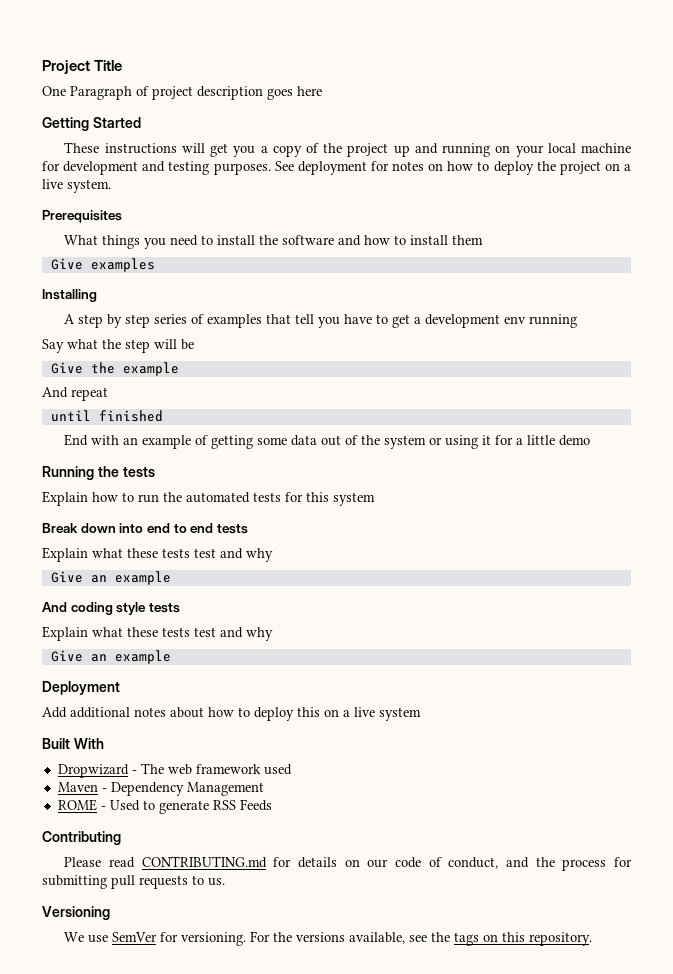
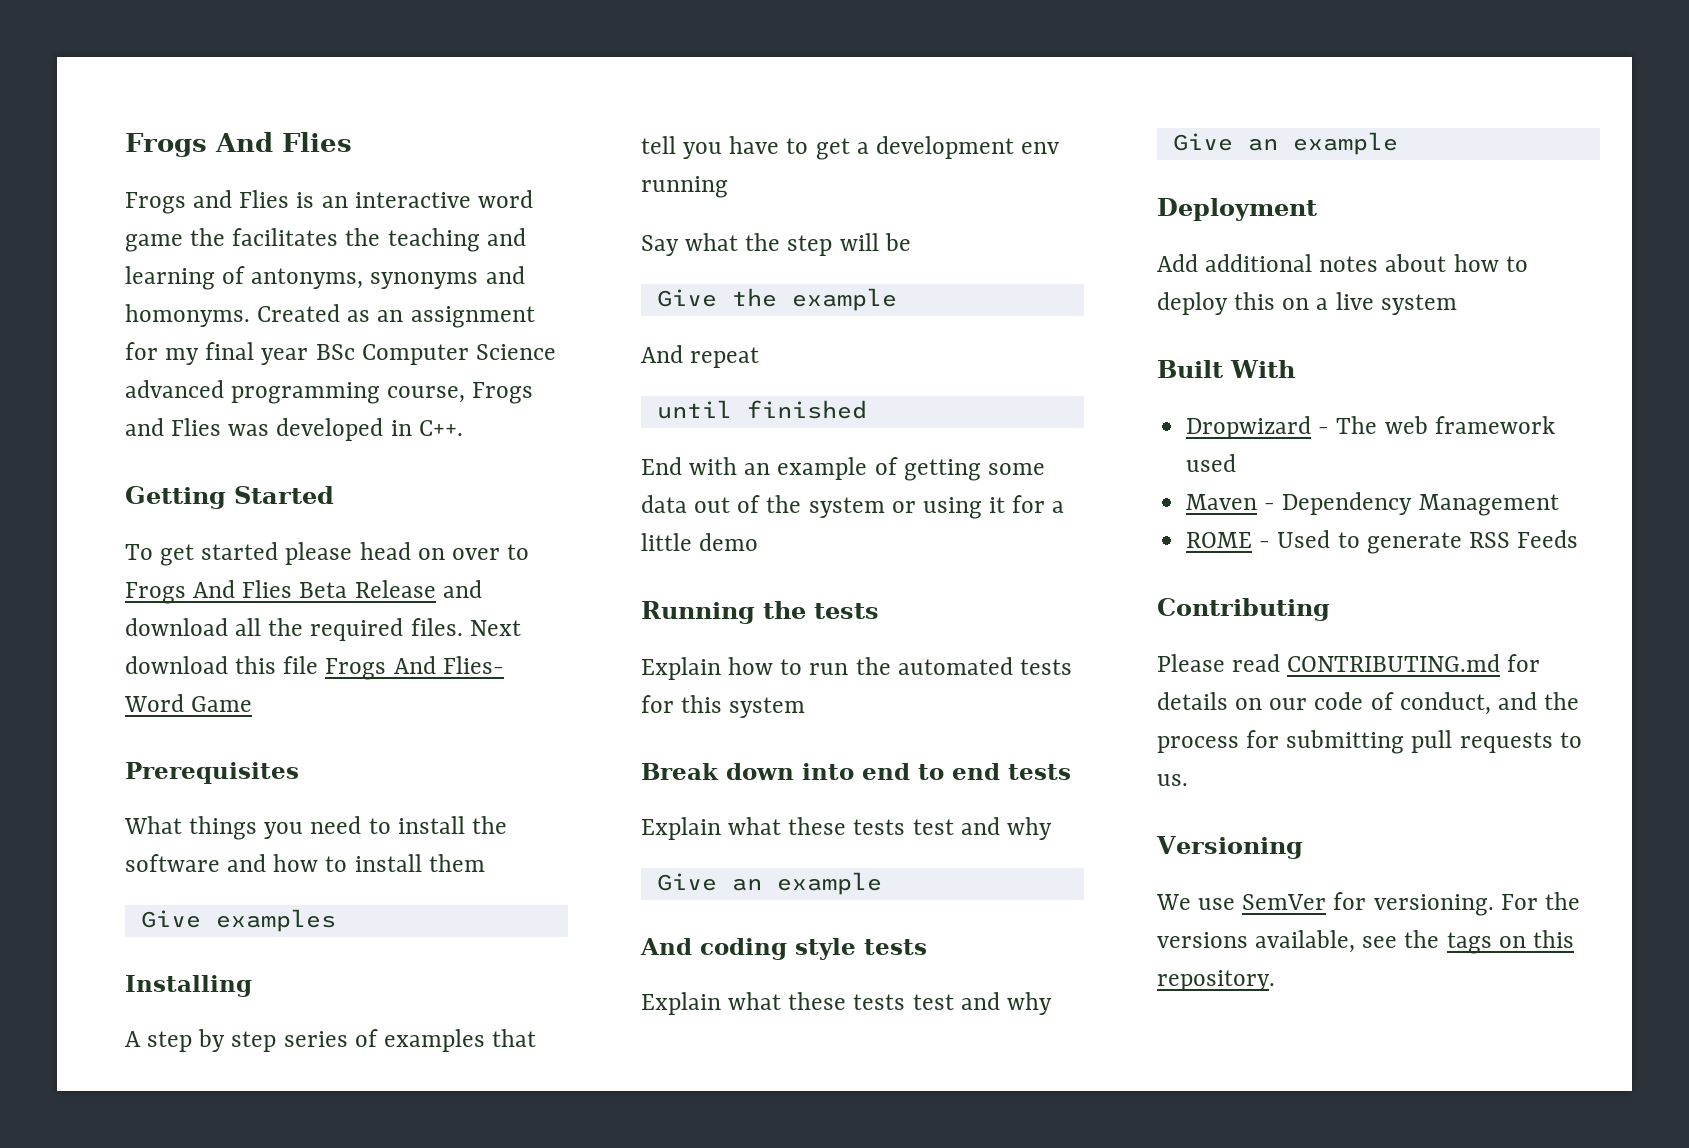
[42,60,123,74] [42,86,322,100] [42,117,141,131] [64,142,631,157] [42,161,631,175] [42,179,111,193] Project Title // One Paragraph of project description goes here // Getting Started // These instructions will get you a copy of the project up and running on your local machine for development and testing purposes. See deployment for notes on how to deploy the project on a live system. -> [125,132,352,157] [125,190,533,214] [125,228,526,252] [125,266,525,290] [125,304,535,328] [125,342,556,365] [125,380,534,404] [125,418,463,441] [125,486,334,509] [125,542,530,566] [125,580,482,604] [125,618,521,641] [125,656,504,680] [124,694,253,712] Frogs And Flies // Frogs and Flies is an interactive word game the facilitates the teaching and learning of antonyms, synonyms and homonyms. Created as an assignment for my final year BSc Computer Science advanced programming course, Frogs and Flies was developed in C++. // Getting Started // To get started please head on over to Frogs And Flies Beta Release and download all the required files. Next download this file Frogs And Flies- Word Game

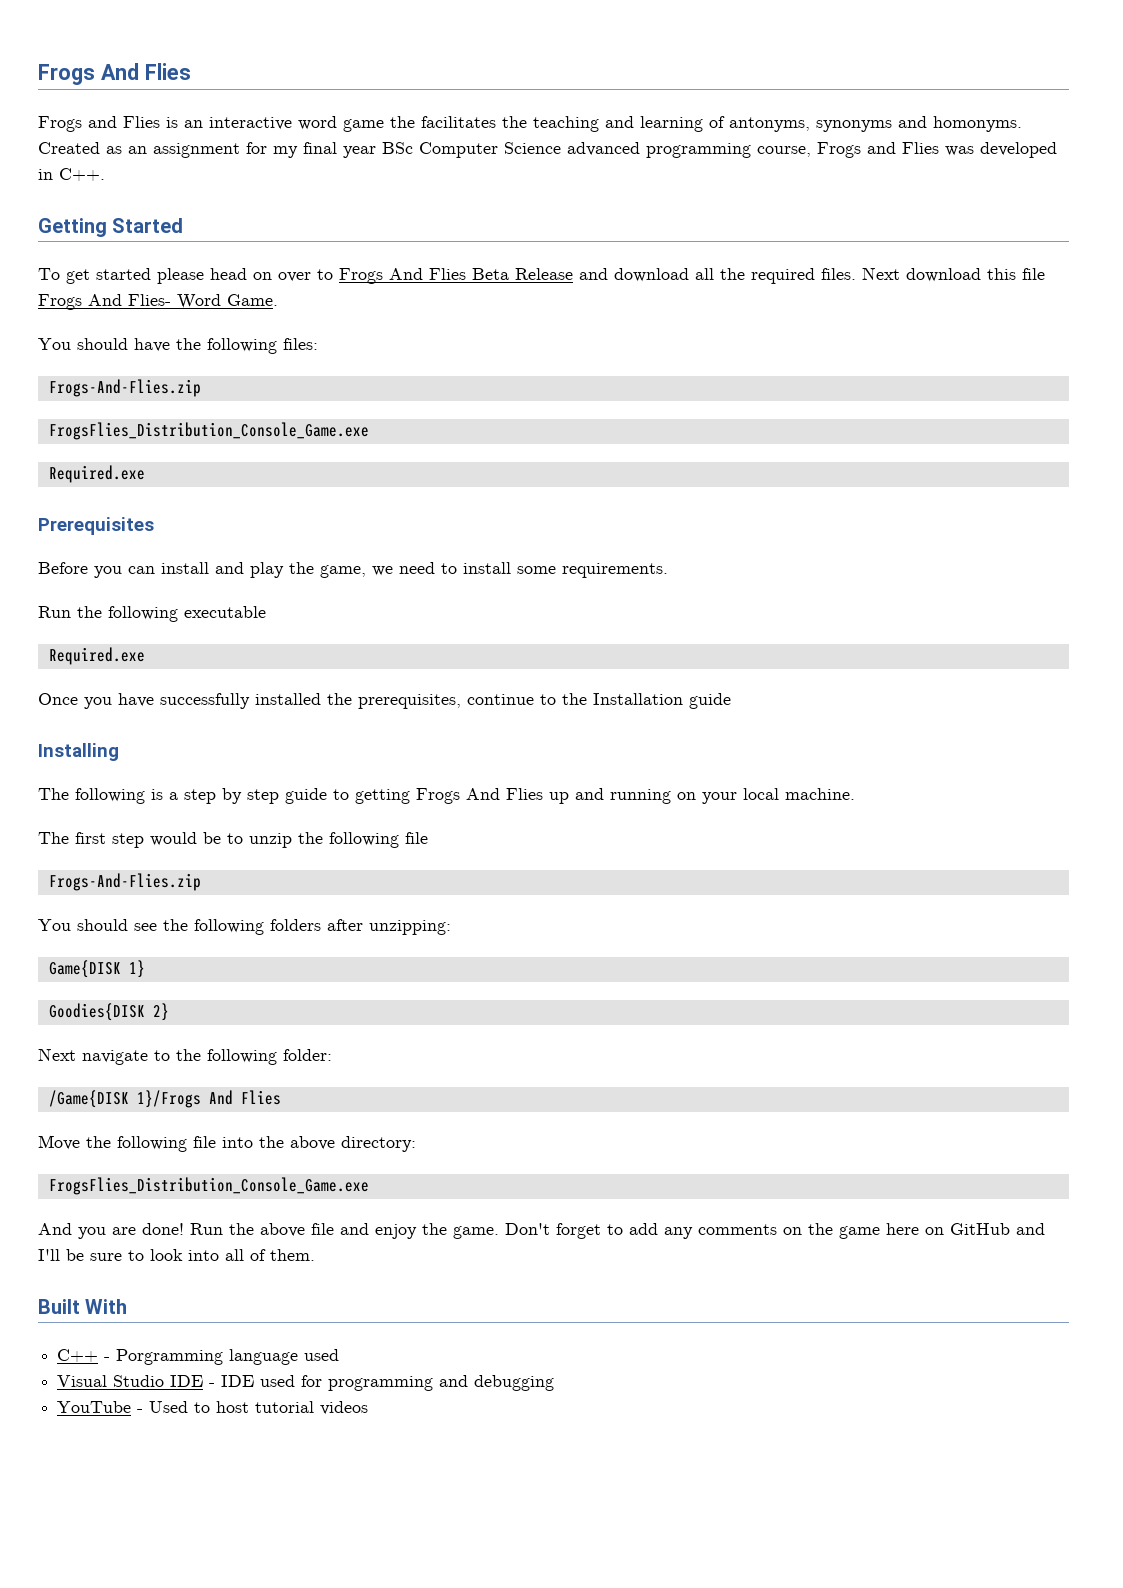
[191,696,253,712] [125,762,299,784] [124,816,507,840] [125,854,485,872] [140,909,336,932] [125,975,252,997] [125,1029,537,1052] [641,136,1060,160] [641,176,728,198] [641,233,911,256] [656,288,897,311] [641,345,760,368] [656,400,867,419] [641,457,1045,481] [641,495,1065,519] [641,533,759,551] [641,601,879,624] [641,657,1072,680] [641,695,806,718] [641,763,1071,780] [641,817,1052,840] [656,872,882,895] [640,938,927,960] [641,992,1052,1015] [1172,132,1398,155] [1157,198,1317,221] [1157,254,1528,272] [1157,292,1457,315] [1157,360,1295,378] [1186,416,1555,439] [1186,454,1237,472] [1186,492,1559,516] [1186,530,1579,554] [1157,598,1330,621] [1157,654,1541,672] [1157,692,1580,715] [1157,730,1582,754] [1157,774,1188,786] [1156,836,1303,859] [1156,892,1580,916] [1157,930,1574,954] [1157,970,1275,991] Game // Prerequisites // What things you need to install the software and how to install them // Give examples // Installing // A step by step series of examples that tell you have to get a development env running // Say what the step will be // Give the example // And repeat // until finished // End with an example of getting some data out of the system or using it for a little demo // Running the tests // Explain how to run the automated tests for this system // Break down into end to end tests // Explain what these tests test and why // Give an example // And coding style tests // Explain what these tests test and why // Give an example // Deployment // Add additional notes about how to deploy this on a live system // Built With // Dropwizard - The web framework used // Maven - Dependency Management // ROME - Used to generate RSS Feeds // Contributing // Please read CONTRIBUTING.md for details on our code of conduct, and the process for submitting pull requests to us. // Versioning // We use SemVer for versioning. For the versions available, see the tags on this repository. -> [227,294,278,306] [38,338,318,354] [48,379,201,397] [48,422,369,440] [48,465,145,483] [38,517,154,535] [38,562,668,578] [38,606,266,622] [48,647,145,665] [38,693,731,709] [38,743,119,761] [38,788,855,804] [38,832,428,848] [48,873,201,891] [38,919,451,935] [48,960,145,978] [48,1003,169,1021] [38,1048,332,1065] [48,1090,281,1108] [38,1135,416,1152] [48,1177,369,1195] [38,1223,1045,1239] [38,1249,315,1261] [38,1299,128,1314] [57,1349,340,1365] [57,1375,555,1391] [57,1401,369,1415] Game. // You should have the following files: // Frogs-And-Flies.zip // FrogsFlies_Distribution_Console_Game.exe // Required.exe // Prerequisites // Before you can install and play the game, we need to install some requirements. // Run the following executable // Required.exe // Once you have successfully installed the prerequisites, continue to the Installation guide // Installing // The following is a step by step guide to getting Frogs And Flies up and running on your local machine. // The first step would be to unzip the following file // Frogs-And-Flies.zip // You should see the following folders after unzipping: // Game{DISK 1} // Goodies{DISK 2} // Next navigate to the following folder: // /Game{DISK 1}/Frogs And Flies // Move the following file into the above directory: // FrogsFlies_Distribution_Console_Game.exe // And you are done! Run the above file and enjoy the game. Don't forget to add any comments on the game here on GitHub and I'll be sure to look into all of them. // Built With // C++ - Porgramming language used // Visual Studio IDE - IDE used for programming and debugging // YouTube - Used to host tutorial videos

